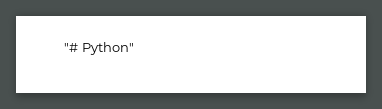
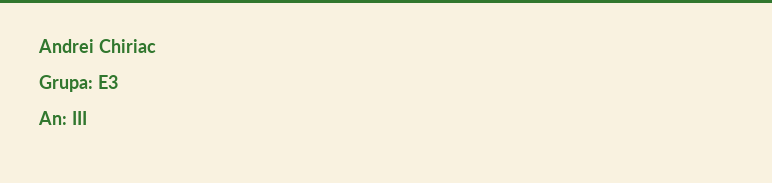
[64,42,134,55] "# Python" -> [38,39,156,53] [39,75,118,92] [38,111,87,125] Andrei Chiriac // Grupa: E3 // An: III

